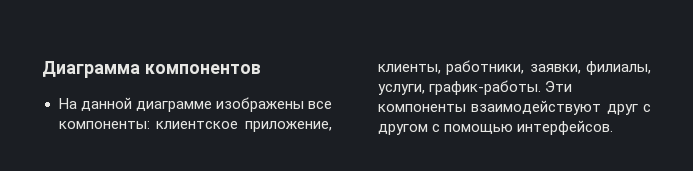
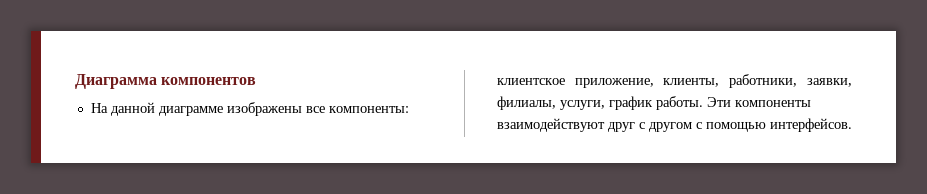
[428,80,541,95] график-работы. -> [608,96,703,110] график работы.

